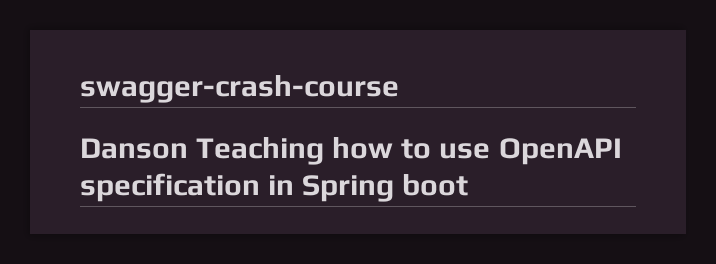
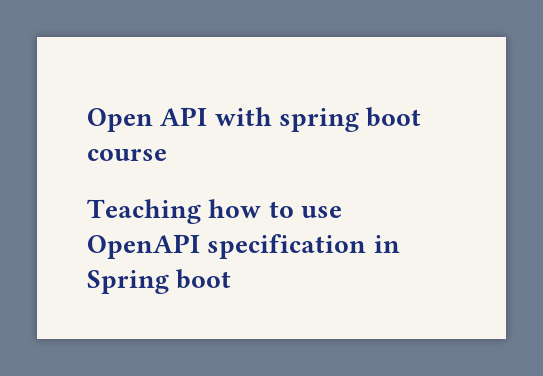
[80,75,399,103] [80,138,188,159] swagger-crash-course // Danson -> [87,107,422,132] [87,149,167,161] Open API with spring boot course //

